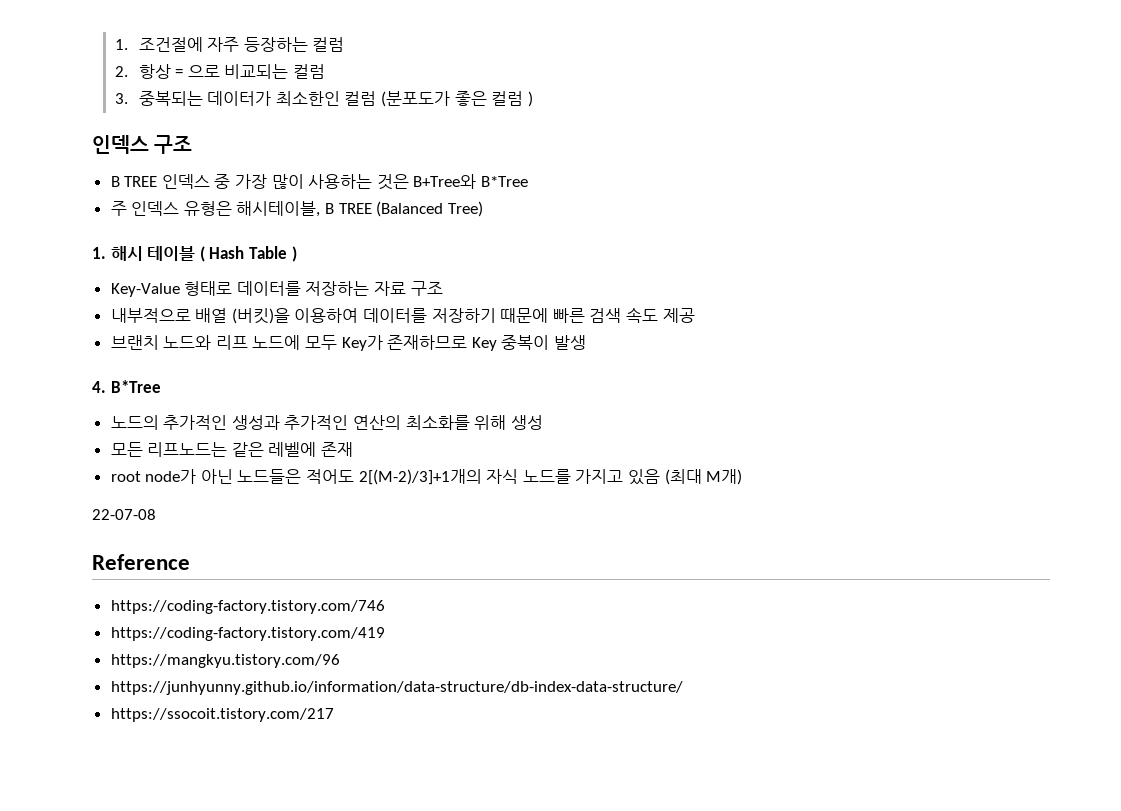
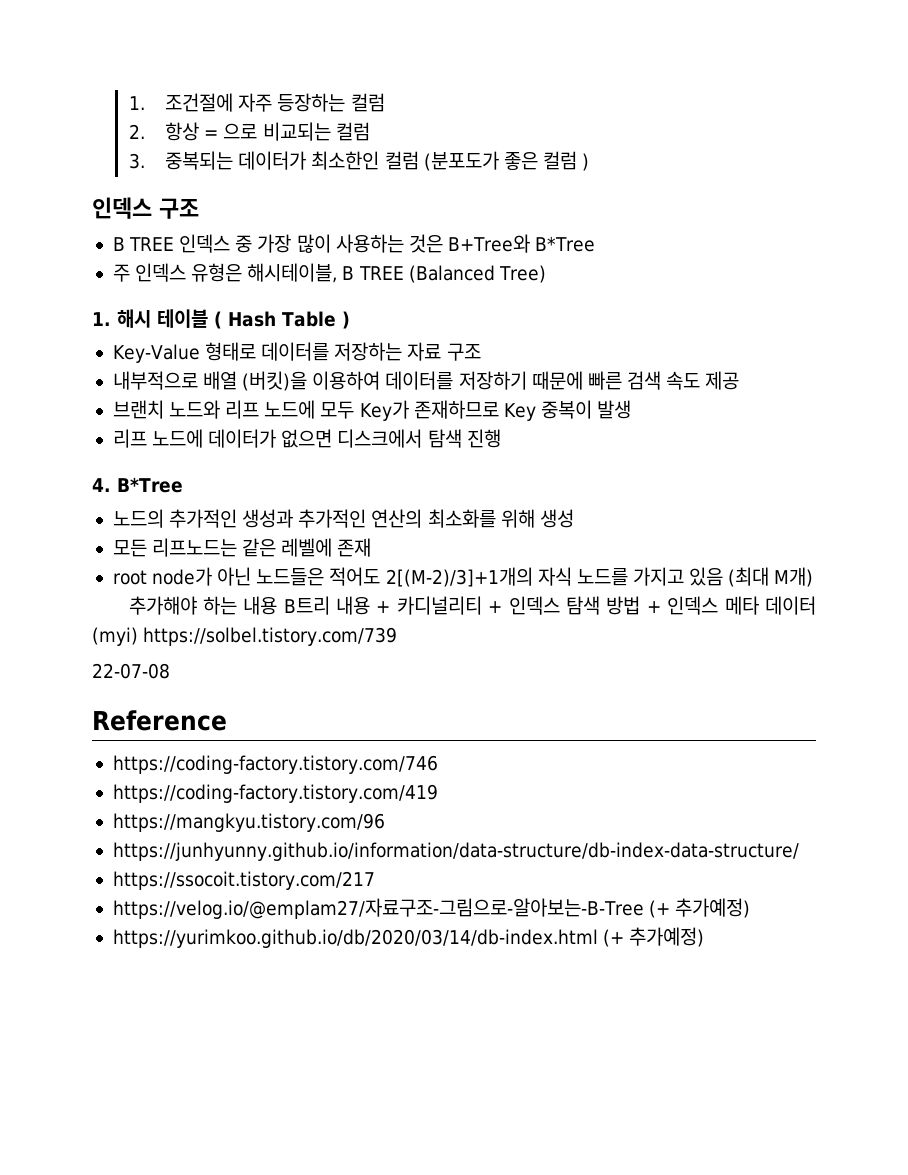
(587, 342) none -> [112,429,501,448] // 리프 노드에 데이터가 없으면 디스크에서 탐색 진행
(743, 477) none -> [128,596,816,615] [92,627,398,646] // 추가해야 하는 내용 B트리 내용 + 카디널리티 + 인덱스 탐색 방법 + 인덱스 메타 데이터 (myi) https://solbel.tistory.com/739
(334, 715) none -> [112,898,751,919] [112,927,705,948] // https://velog.io/@emplam27/자료구조-그림으로-알아보는-B-Tree (+ 추가예정) // https://yurimkoo.github.io/db/2020/03/14/db-index.html (+ 추가예정)

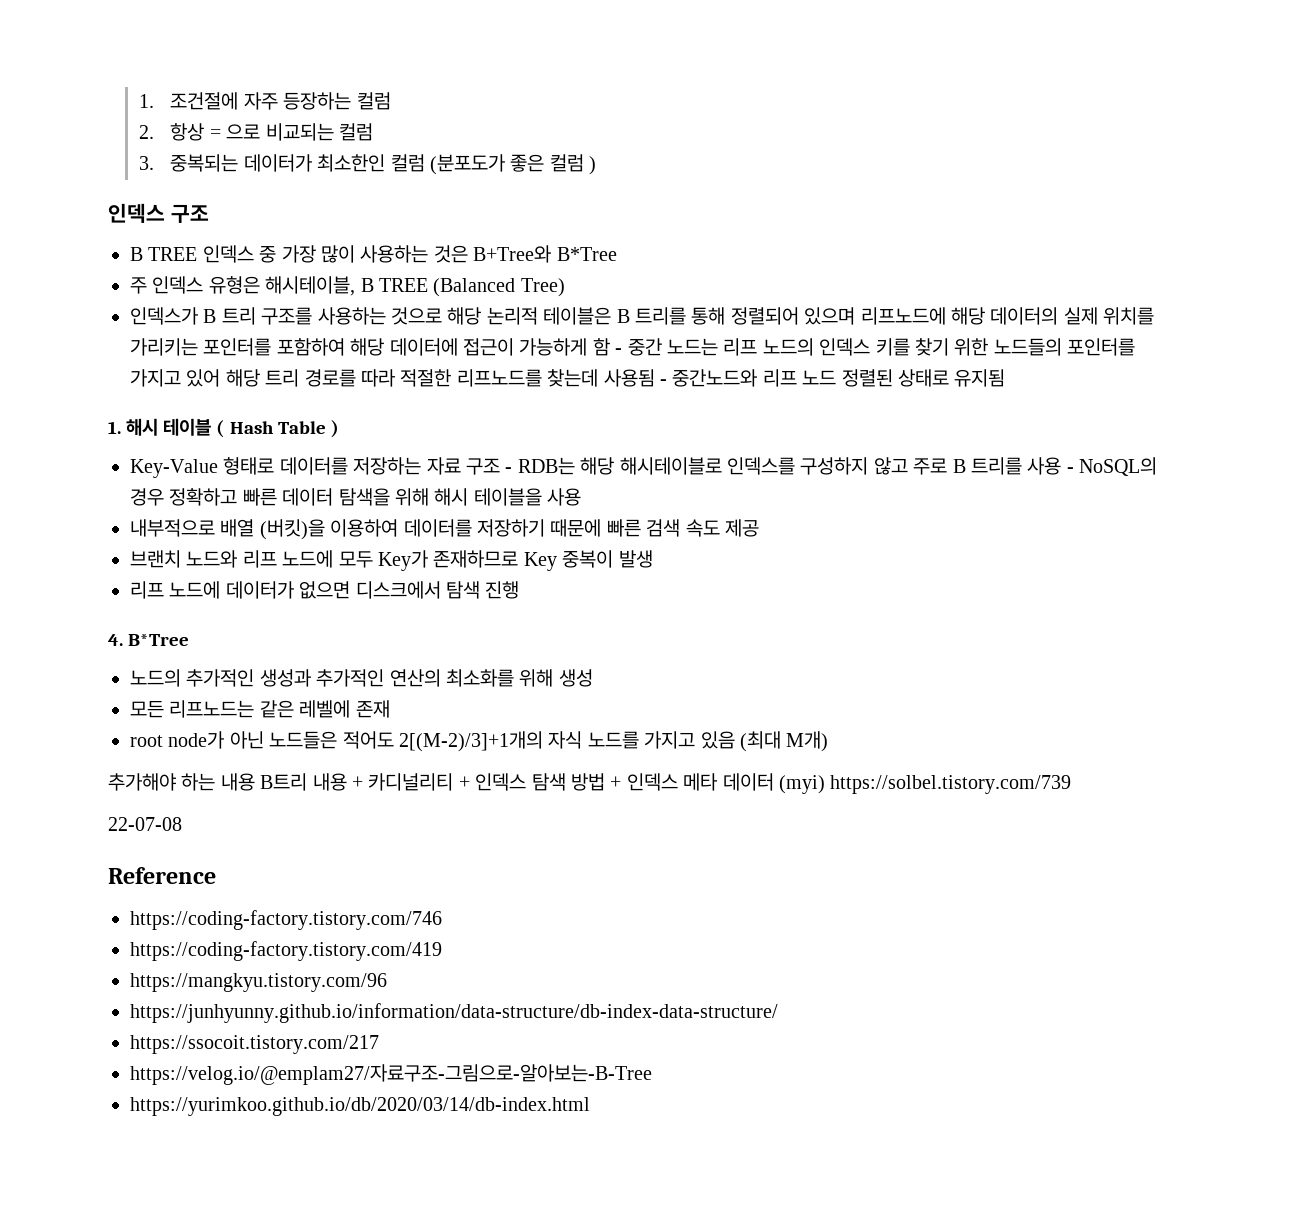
(546, 274) none -> [130,307,1155,325] [130,338,1136,356] [130,369,1006,387] // 인덱스가 B 트리 구조를 사용하는 것으로 해당 논리적 테이블은 B 트리를 통해 정렬되어 있으며 리프노드에 해당 데이터의 실제 위치를 가리키는 포인터를 포함하여 해당 데이터에 접근이 가능하게 함 - 중간 노드는 리프 노드의 인덱스 키를 찾기 위한 노드들의 포인터를 가지고 있어 해당 트리 경로를 따라 적절한 리프노드를 찾는데 사용됨 - 중간노드와 리프 노드 정렬된 상태로 유지됨
(481, 352) none -> [505,457,1158,476] [130,488,582,506] - RDB는 해당 해시테이블로 인덱스를 구성하지 않고 주로 B 트리를 사용 - NoSQL의 경우 정확하고 빠른 데이터 탐색을 위해 해시 테이블을 사용
[648,898,751,918] (+ 추가예정) -> (652, 1074) none
[603,927,705,947] (+ 추가예정) -> (590, 1106) none

